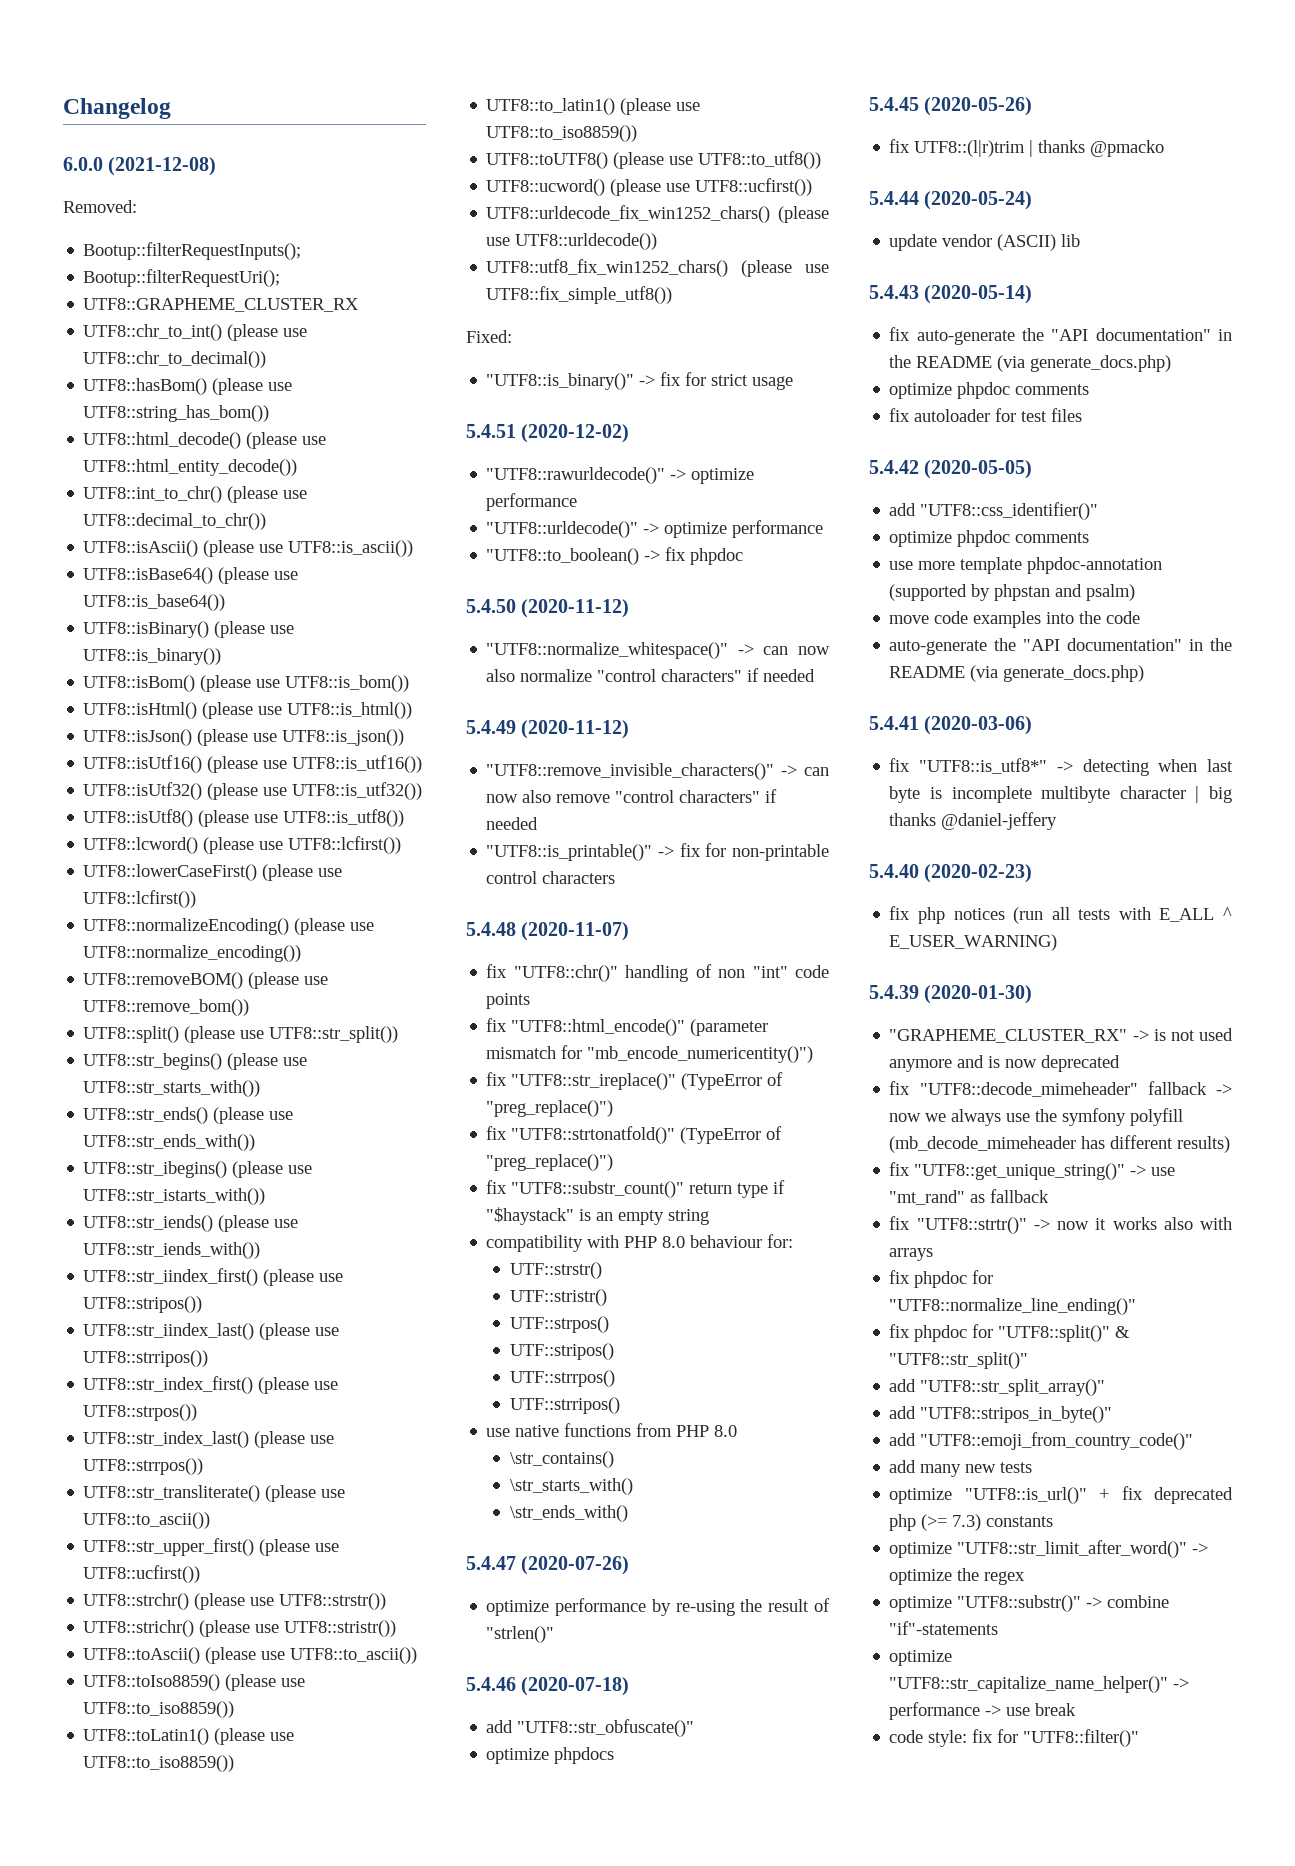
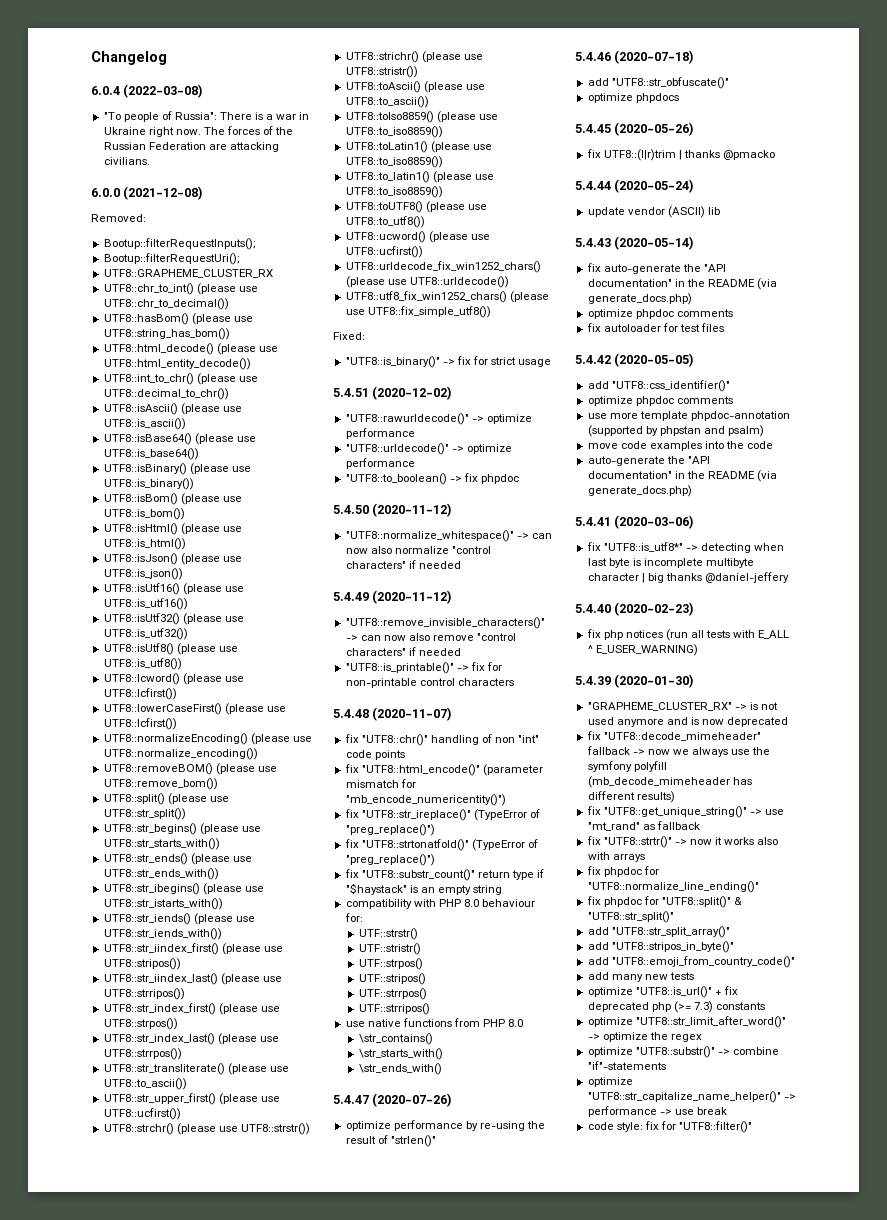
(171, 108) none -> [91,84,204,98] [103,111,310,122] [103,126,294,137] [103,142,279,152] [103,157,150,165] // 6.0.4 (2022-03-08) // "To people of Russia": There is a war in Ukraine right now. The forces of the Russian Federation are attacking civilians.

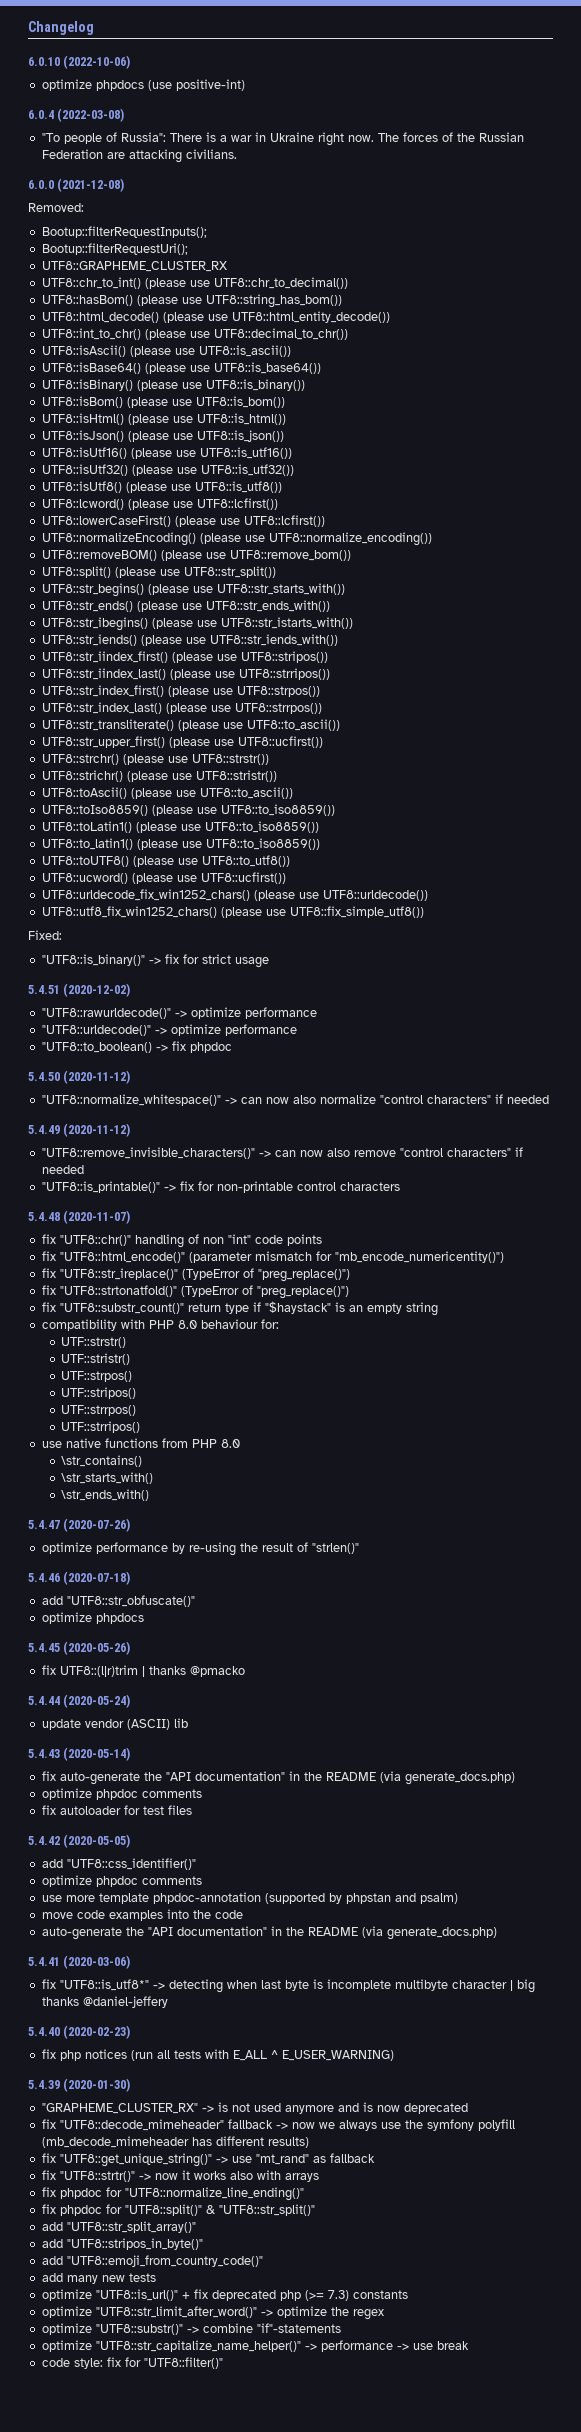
(167, 58) none -> [28,55,131,69] [41,79,245,91] // 6.0.10 (2022-10-06) // optimize phpdocs (use positive-int)

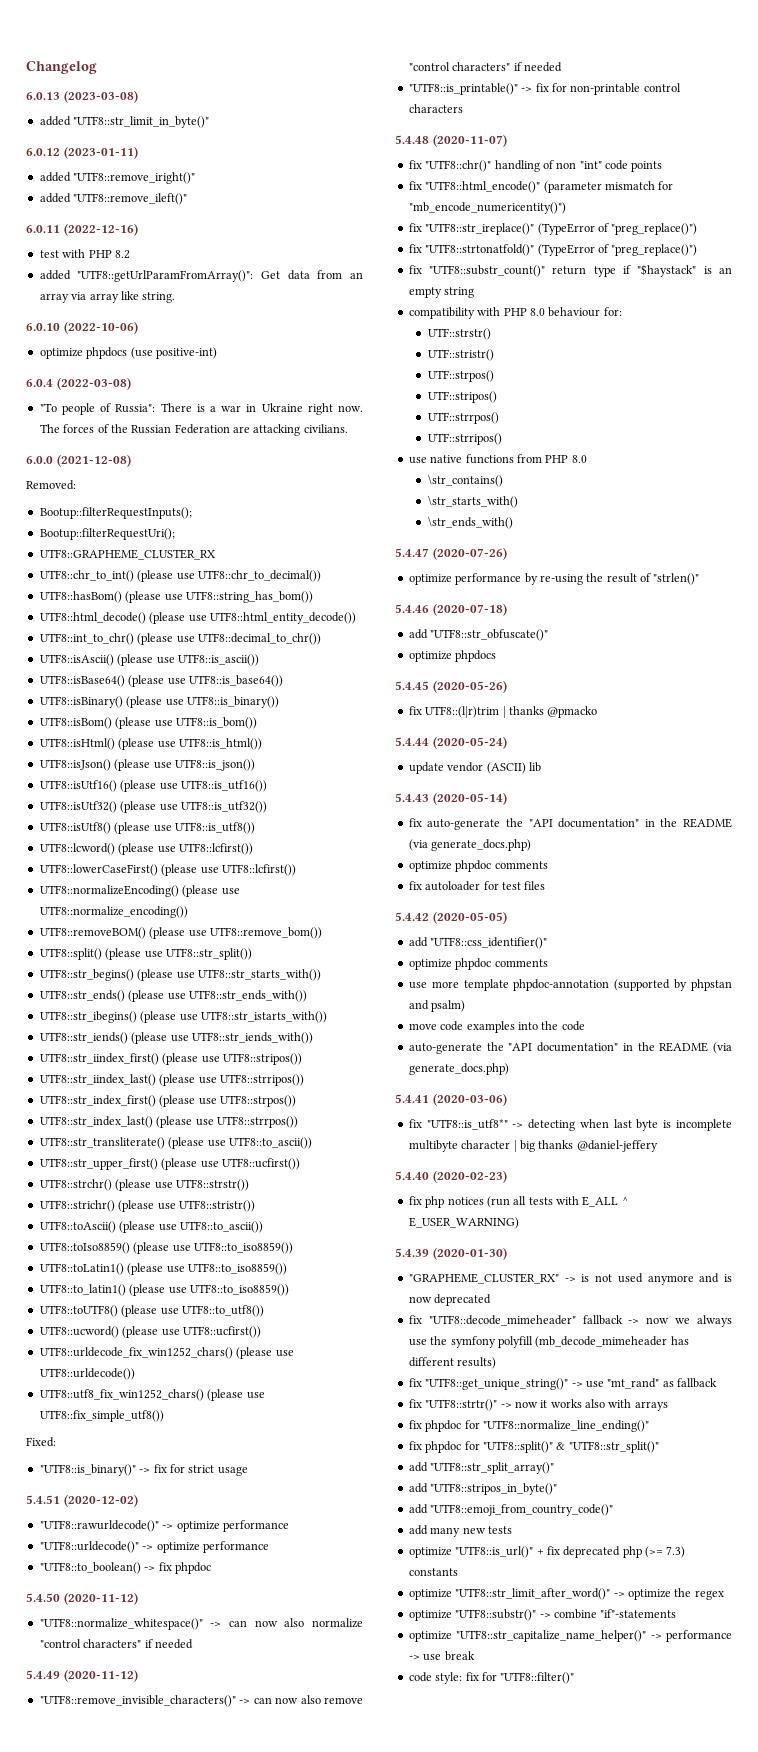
(94, 28) none -> [26,90,138,103] [39,116,210,128] [26,146,138,159] [39,172,196,184] [39,193,188,205] [26,223,138,236] [39,249,130,259] [39,270,363,282] [39,291,176,303] // 6.0.13 (2023-03-08) // added "UTF8::str_limit_in_byte()" // 6.0.12 (2023-01-11) // added "UTF8::remove_iright()" // added "UTF8::remove_ileft()" // 6.0.11 (2022-12-16) // test with PHP 8.2 // added "UTF8::getUrlParamFromArray()": Get data from an array via array like string.

